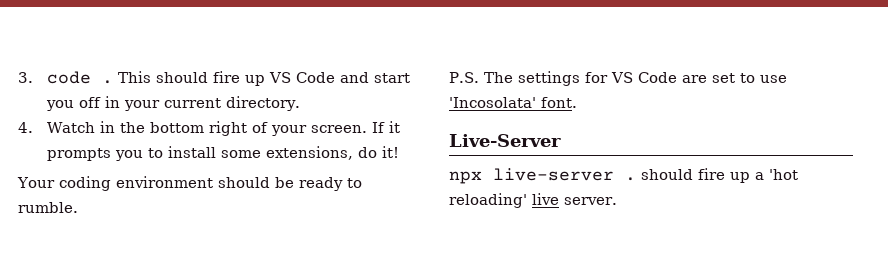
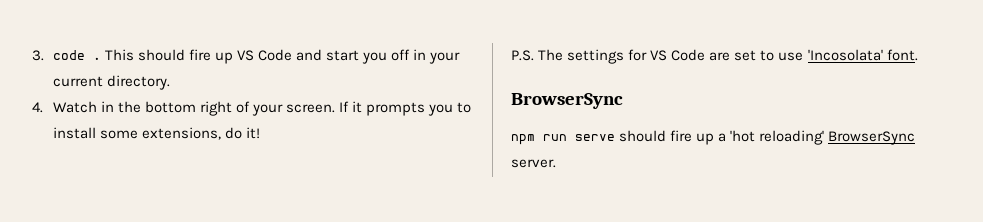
[17,176,362,191] [18,202,78,213] // Your coding environment should be ready to rumble. -> (261, 133) none
[449,134,561,147] [449,168,636,184] Live-Server // npx live-server . -> [511,93,623,109] [511,134,615,145] BrowserSync // npm run serve
[532,193,559,205] live -> [828,131,916,145] BrowserSync

